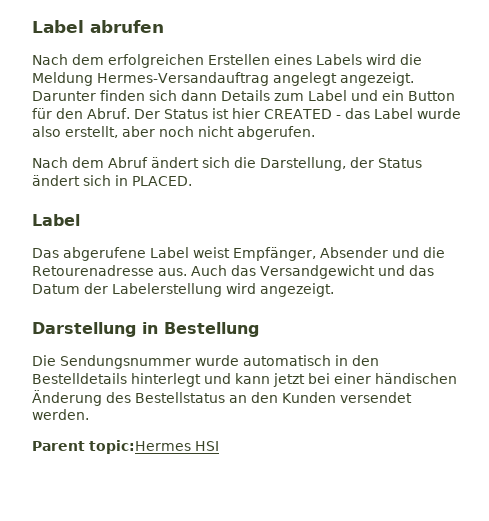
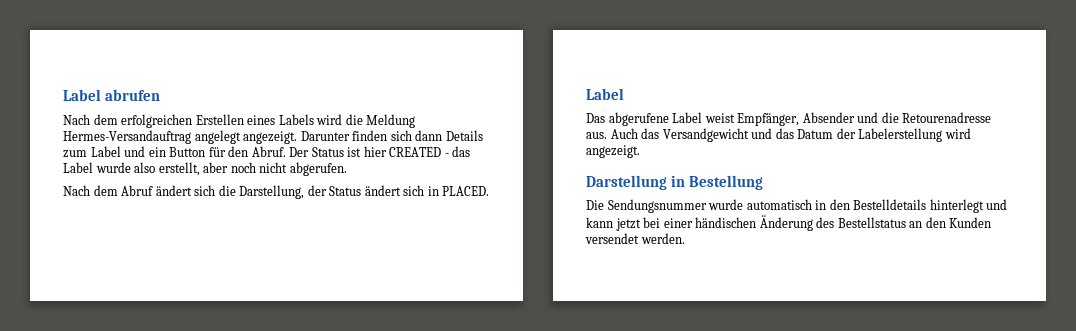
[32,440,219,454] // Parent topic:Hermes HSI -> (685, 238) none

